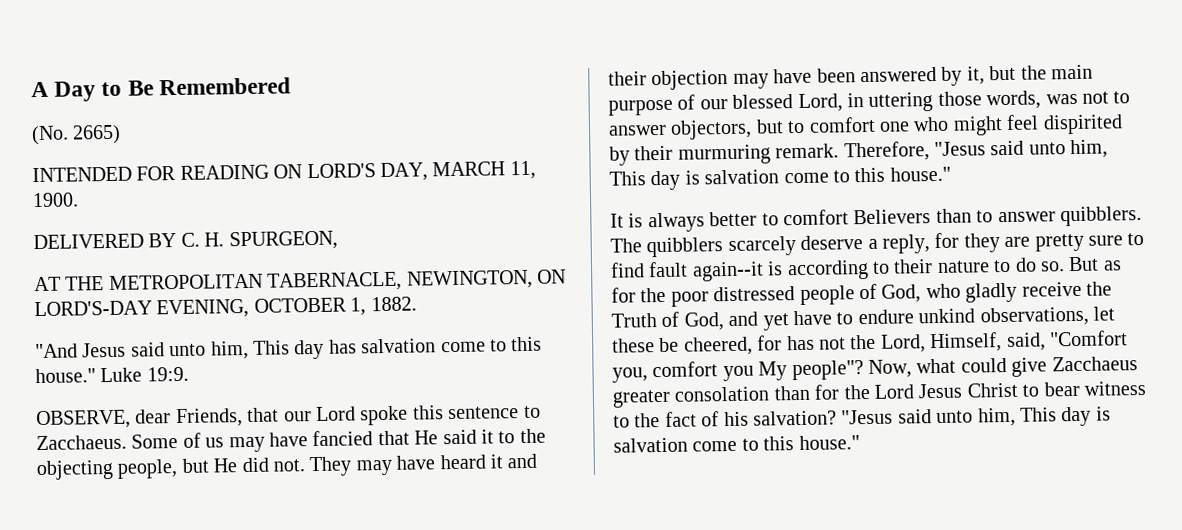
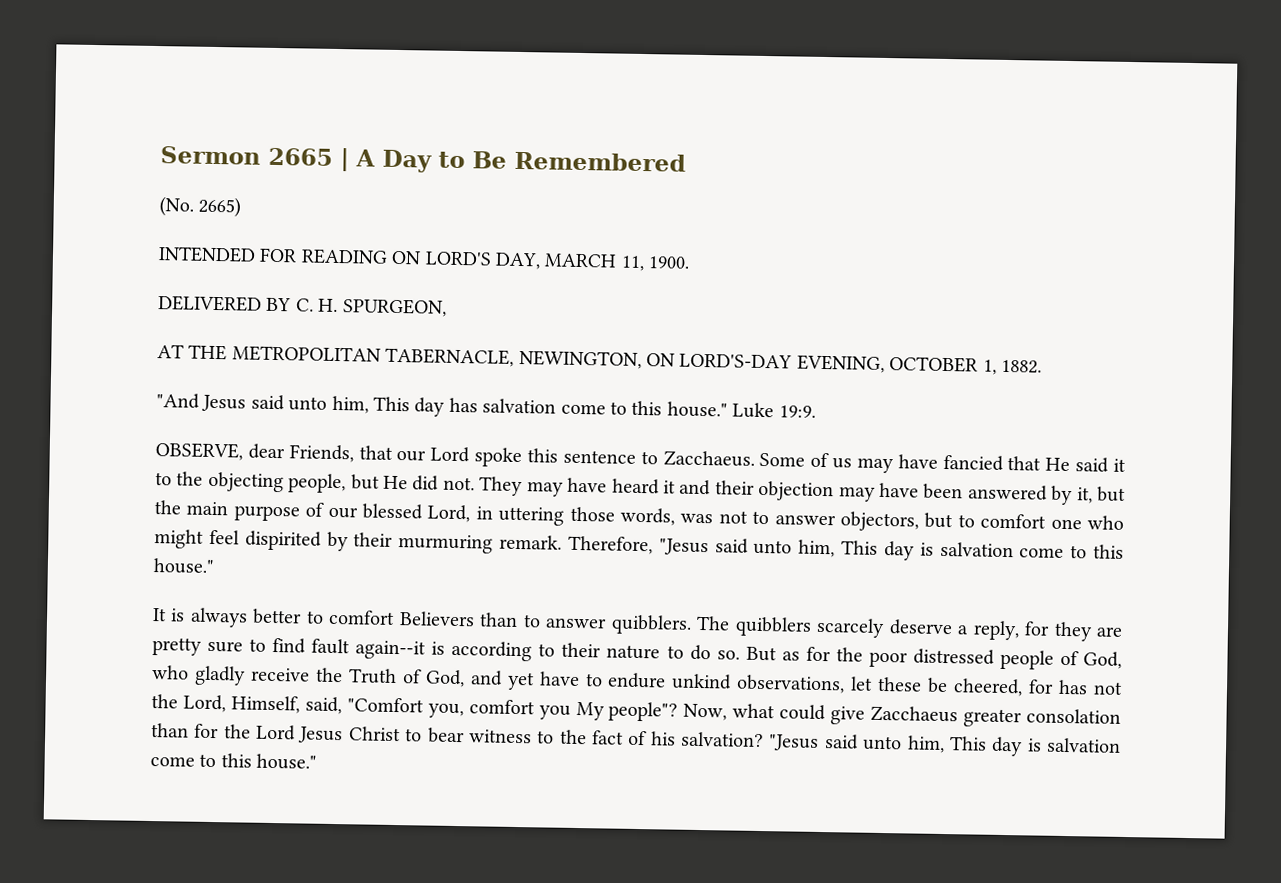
(31, 89) none -> [160,146,349,172] Sermon 2665 |

